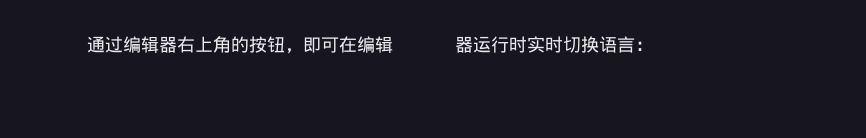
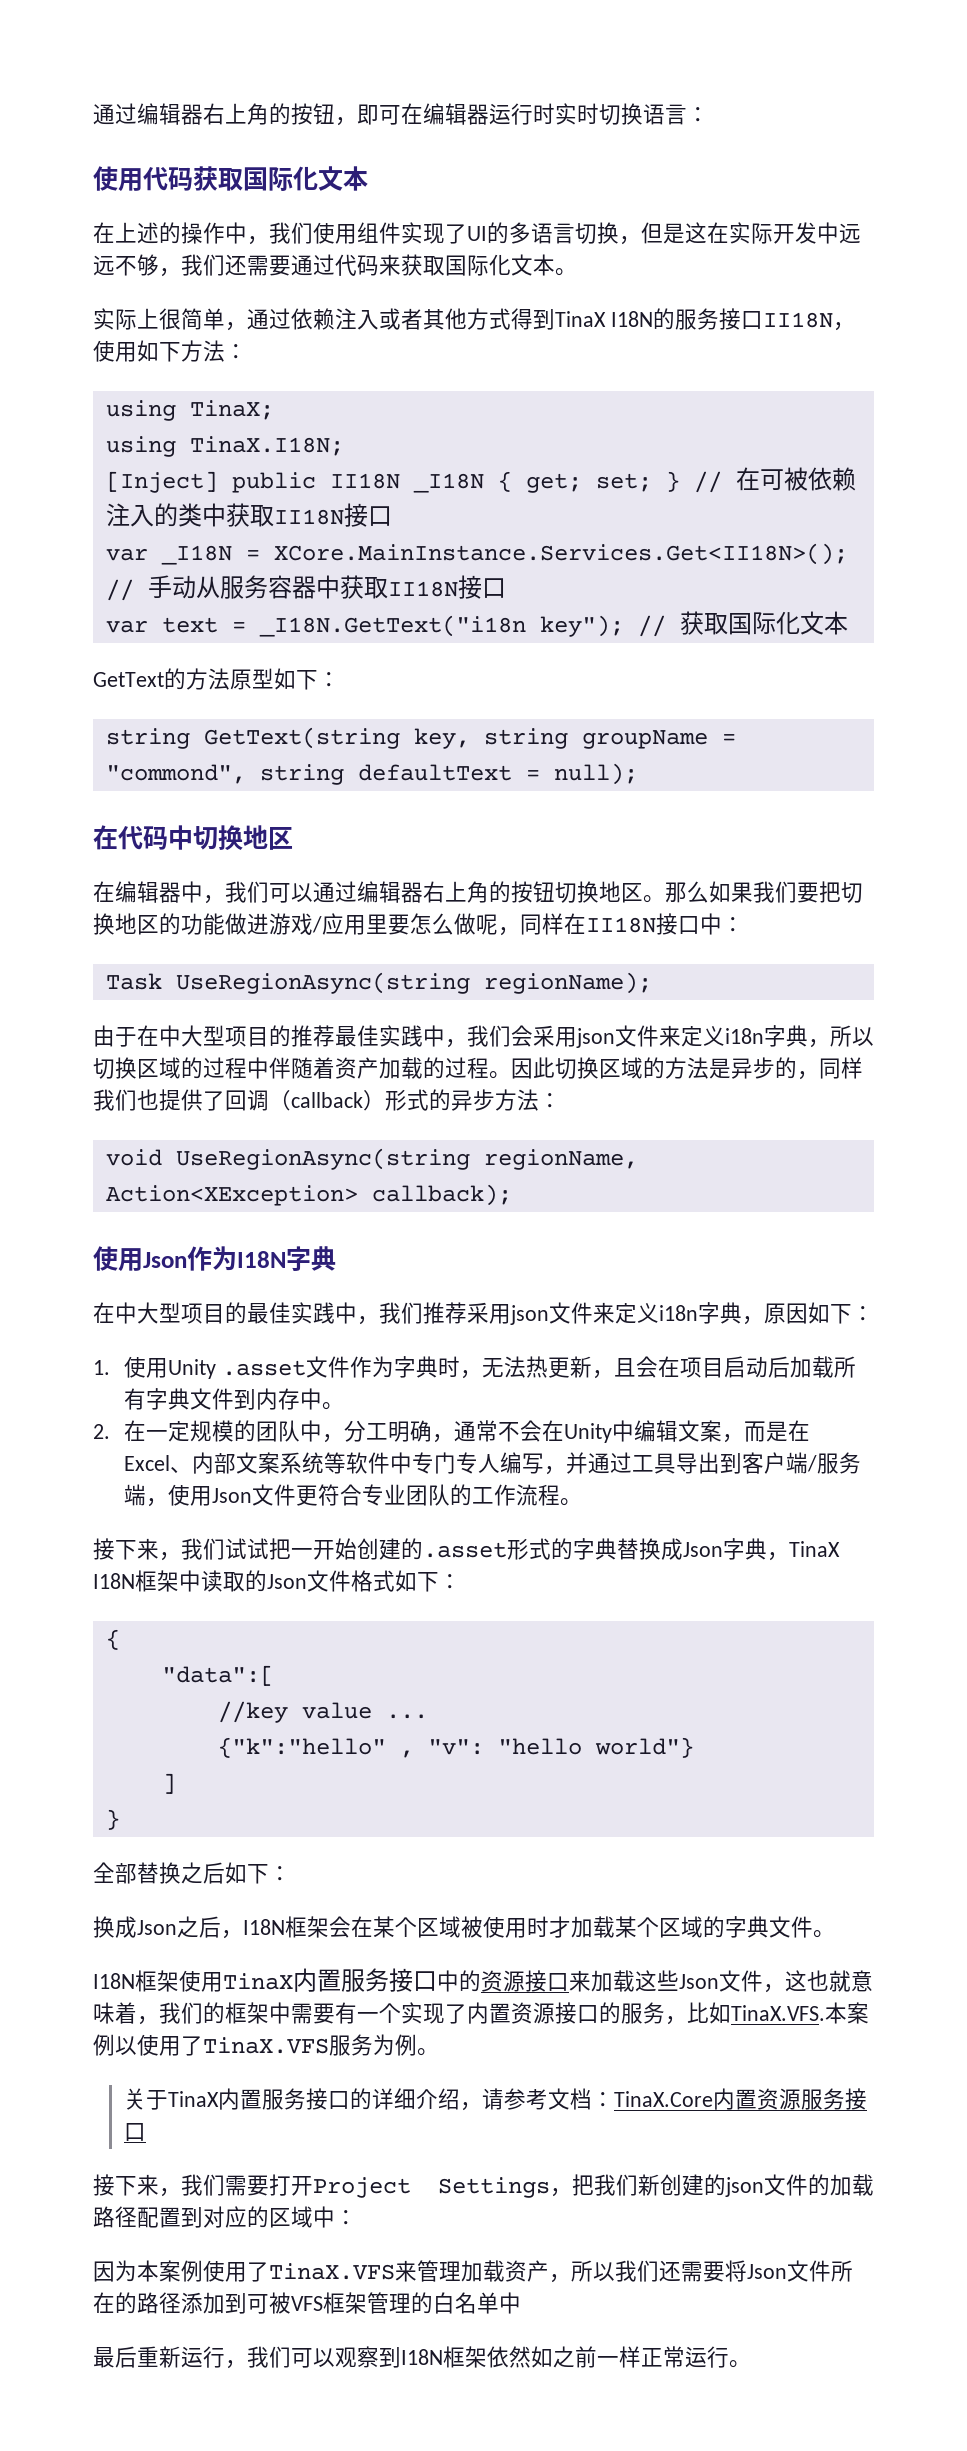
(653, 46) none -> [93,166,368,192] [93,222,861,245] [93,254,577,277] [93,308,855,331] [93,340,247,362] [105,400,274,421] [105,436,344,457] [105,467,856,493] [105,503,392,527] [105,543,848,565] [105,575,506,601] [105,611,848,637] [93,668,340,690] [105,727,736,749] [105,763,638,785] [93,825,293,851] [93,881,863,904] [93,913,744,936] [105,972,652,994] [93,1025,874,1048] [93,1057,863,1080] [93,1089,561,1111] [105,1148,638,1170] [105,1184,512,1206] [93,1246,336,1272] [93,1302,874,1325] [93,1356,856,1379] [123,1388,344,1410] [93,1420,810,1443] [123,1452,861,1475] [123,1484,582,1507] [93,1538,840,1561] [93,1570,461,1592] [105,1629,120,1650] [161,1665,274,1686] [217,1701,428,1723] [217,1737,694,1758] [161,1773,176,1794] [105,1809,120,1830] [93,1862,291,1884] [93,1916,835,1939] [93,1968,873,1993] [93,2002,869,2025] [93,2034,439,2056] [123,2088,867,2111] [123,2123,146,2141] [93,2174,874,2198] [93,2206,357,2228] [93,2260,853,2283] [93,2292,521,2314] [93,2346,751,2369] // 使用代码获取国际化文本 // 在上述的操作中，我们使用组件实现了UI的多语言切换，但是这在实际开发中远远不够，我们还需要通过代码来获取国际化文本。 // 实际上很简单，通过依赖注入或者其他方式得到TinaX I18N的服务接口II18N，使用如下方法： // using TinaX; // using TinaX.I18N; // [Inject] public II18N _I18N { get; set; } // 在可被依赖注入的类中获取II18N接口 // var _I18N = XCore.MainInstance.Services.Get<II18N>(); // 手动从服务容器中获取II18N接口 // var text = _I18N.GetText("i18n key"); // 获取国际化文本 // GetText的方法原型如下： // string GetText(string key, string groupName = "commond", string defaultText = null); // 在代码中切换地区 // 在编辑器中，我们可以通过编辑器右上角的按钮切换地区。那么如果我们要把切换地区的功能做进游戏/应用里要怎么做呢，同样在II18N接口中： // Task UseRegionAsync(string regionName); // 由于在中大型项目的推荐最佳实践中，我们会采用json文件来定义i18n字典，所以切换区域的过程中伴随着资产加载的过程。因此切换区域的方法是异步的，同样我们也提供了回调（callback）形式的异步方法： // void UseRegionAsync(string regionName, Action<XException> callback); // 使用Json作为I18N字典 // 在中大型项目的最佳实践中，我们推荐采用json文件来定义i18n字典，原因如下： // 1.使用Unity .asset文件作为字典时，无法热更新，且会在项目启动后加载所有字典文件到内存中。 // 2.在一定规模的团队中，分工明确，通常不会在Unity中编辑文案，而是在Excel、内部文案系统等软件中专门专人编写，并通过工具导出到客户端/服务端，使用Json文件更符合专业团队的工作流程。 // 接下来，我们试试把一开始创建的.asset形式的字典替换成Json字典，TinaX I18N框架中读取的Json文件格式如下： // { // "data":[ // //key value ... // {"k":"hello" , "v": "hello world"} // ] // } // 全部替换之后如下： // 换成Json之后，I18N框架会在某个区域被使用时才加载某个区域的字典文件。 // I18N框架使用TinaX内置服务接口中的资源接口来加载这些Json文件，这也就意味着，我们的框架中需要有一个实现了内置资源接口的服务，比如TinaX.VFS.本案例以使用了TinaX.VFS服务为例。 // 关于TinaX内置服务接口的详细介绍，请参考文档：TinaX.Core内置资源服务接口 // 接下来，我们需要打开Project Settings，把我们新创建的json文件的加载路径配置到对应的区域中： // 因为本案例使用了TinaX.VFS来管理加载资产，所以我们还需要将Json文件所在的路径添加到可被VFS框架管理的白名单中 // 最后重新运行，我们可以观察到I18N框架依然如之前一样正常运行。

